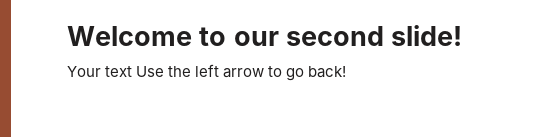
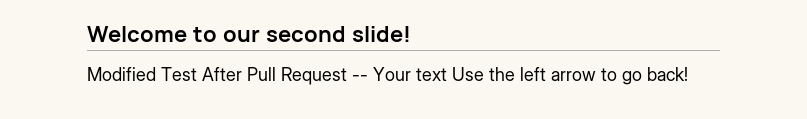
(463, 35) none -> [87,67,368,85] Modified Test After Pull Request --

